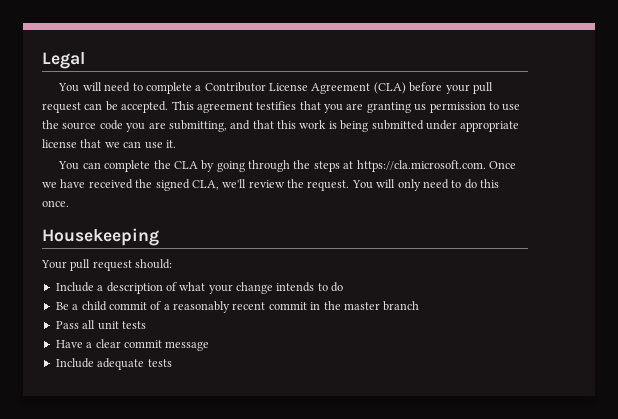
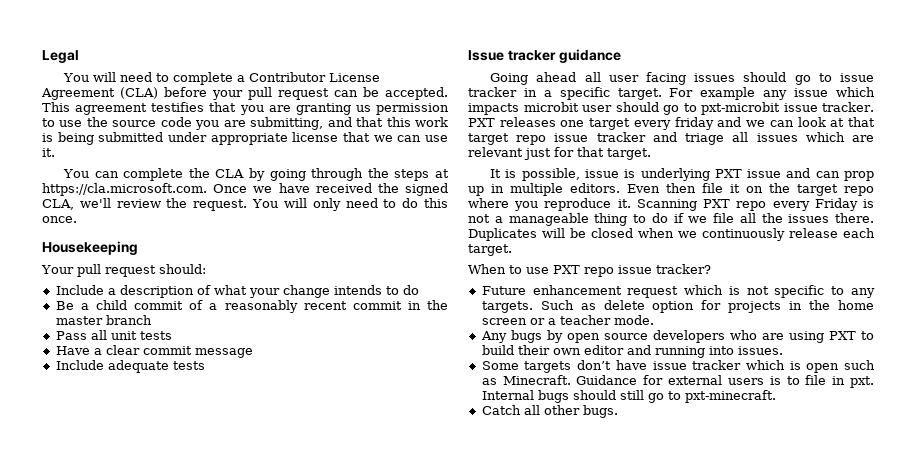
(172, 363) none -> [468,49,621,63] [490,72,874,85] [468,87,875,100] [468,102,875,115] [468,117,876,130] [468,132,874,145] [468,147,651,160] [490,168,874,181] [468,183,874,196] [468,198,874,211] [468,213,874,226] [468,228,875,241] [468,244,512,256] [468,264,711,277] [481,285,875,298] [481,300,874,313] [481,315,654,325] [480,330,874,343] [481,345,783,358] [481,360,876,373] [481,375,874,388] [481,390,776,403] [481,405,618,418] // Issue tracker guidance // Going ahead all user facing issues should go to issue tracker in a specific target. For example any issue which impacts microbit user should go to pxt-microbit issue tracker. PXT releases one target every friday and we can look at that target repo issue tracker and triage all issues which are relevant just for that target. // It is possible, issue is underlying PXT issue and can prop up in multiple editors. Even then file it on the target repo where you reproduce it. Scanning PXT repo every Friday is not a manageable thing to do if we file all the issues there. Duplicates will be closed when we continuously release each target. // When to use PXT repo issue tracker? // Future enhancement request which is not specific to any targets. Such as delete option for projects in the home screen or a teacher mode. // Any bugs by open source developers who are using PXT to build their own editor and running into issues. // Some targets don’t have issue tracker which is open such as Minecraft. Guidance for external users is to file in pxt. Internal bugs should still go to pxt-minecraft. // Catch all other bugs.

